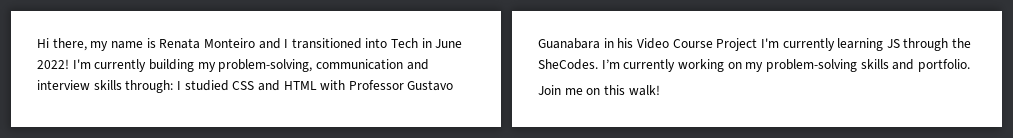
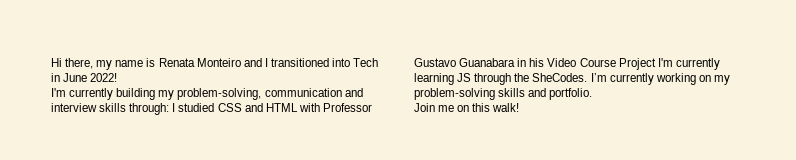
(69, 64) none -> (118, 77) //

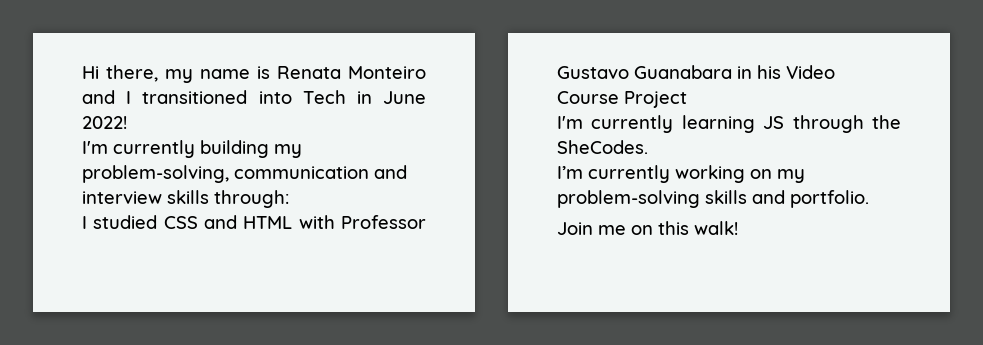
(170, 109) none -> (289, 199) //
(656, 64) none -> (687, 99) //
(588, 77) none -> (648, 147) //

